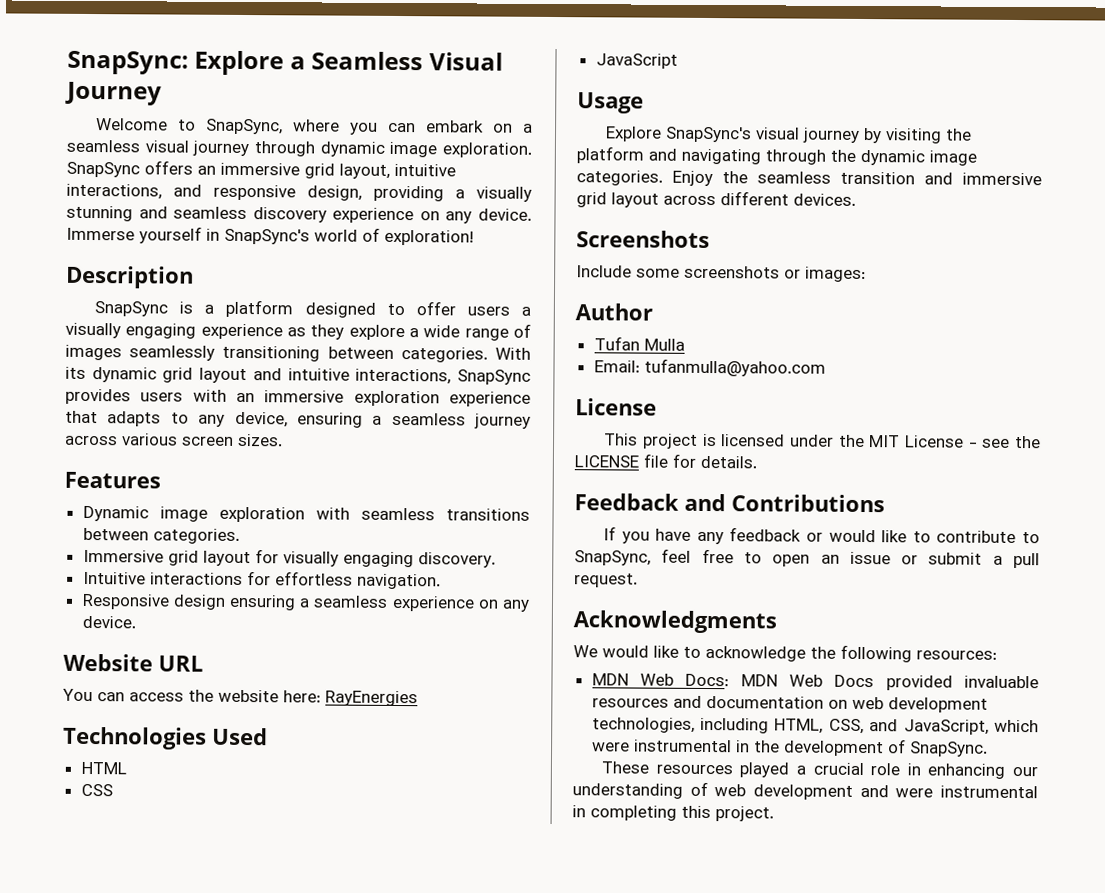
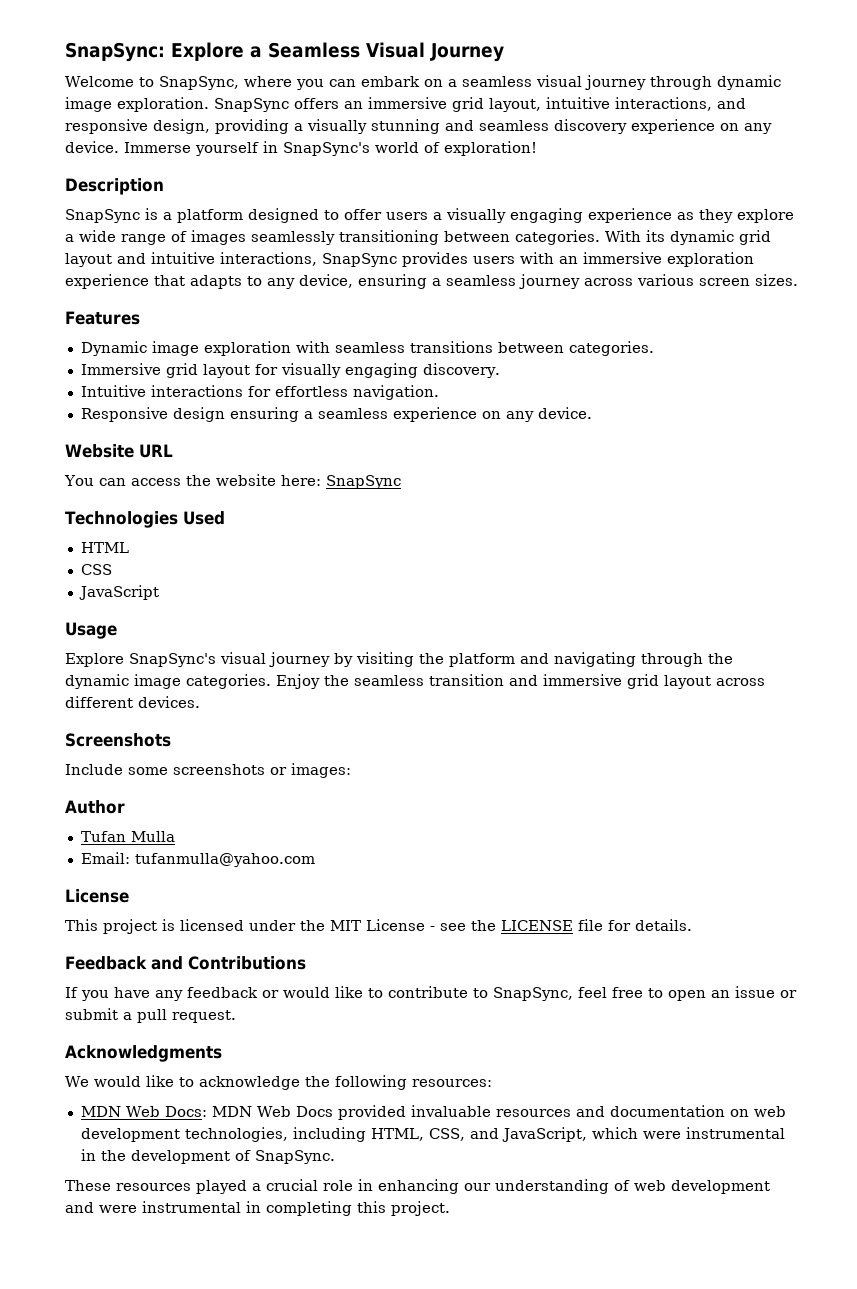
[325,690,418,707] RayEnergies -> [325,475,401,489] SnapSync

